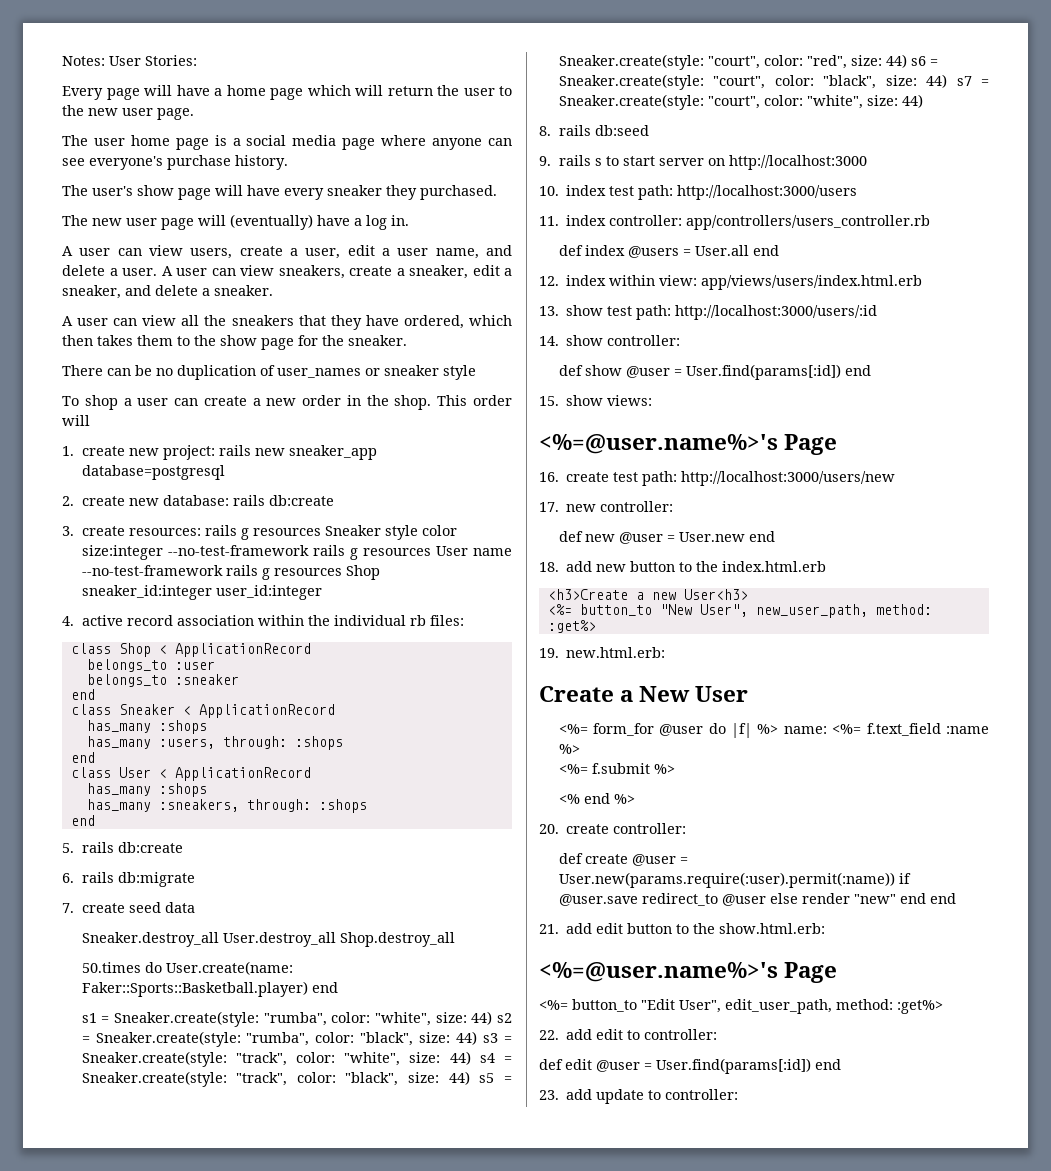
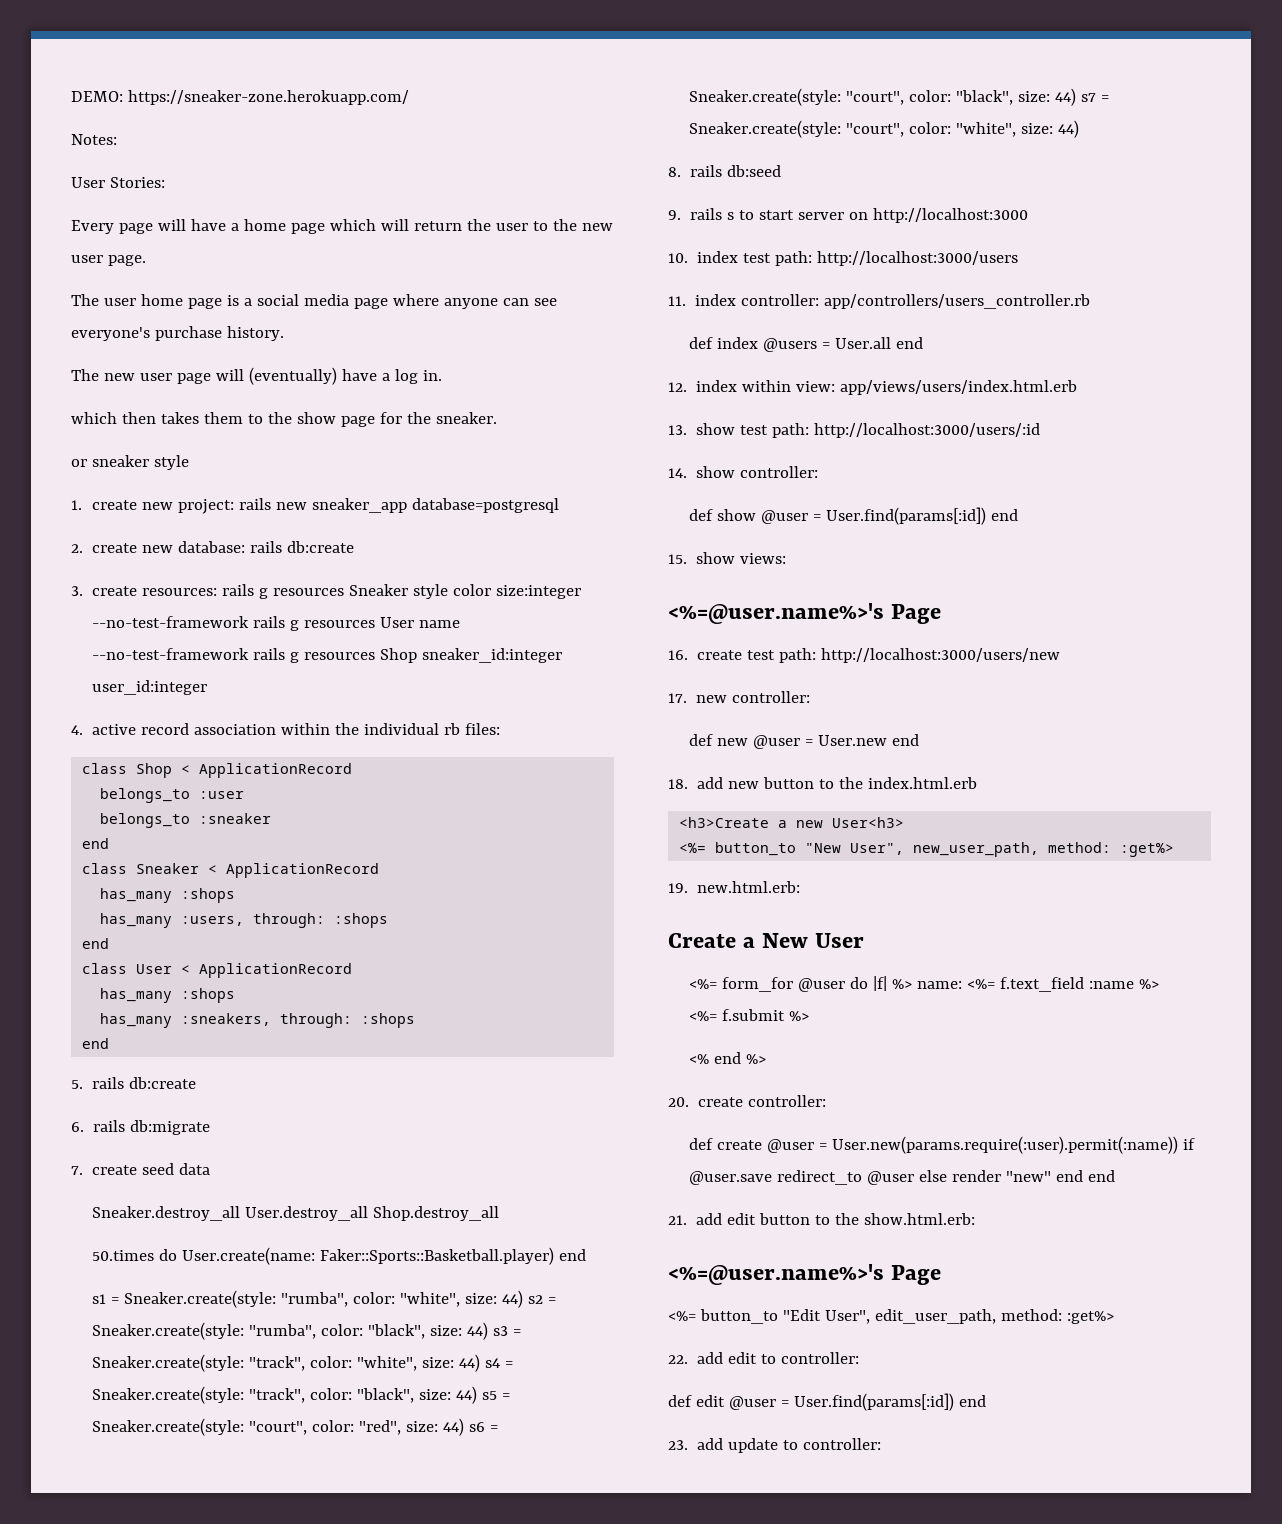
(62, 61) none -> [71,90,409,105] DEMO: https://sneaker-zone.herokuapp.com/ //
(105, 61) none -> (117, 139) //
[62,185,497,200] // The user's show page will have every sneaker they purchased. -> (284, 333) none
[62,245,512,259] [62,265,512,279] [62,285,273,299] [62,315,464,330] A user can view users, create a user, edit a user name, and delete a user. A user can view sneakers, create a sneaker, edit a sneaker, and delete a sneaker. // A user can view all the sneakers that they have ordered, -> (442, 375) none
[62,365,476,380] [62,395,512,410] [62,415,90,426] There can be no duplication of user_names or sneaker style // To shop a user can create a new order in the shop. This order will -> [71,455,189,470] or sneaker style

